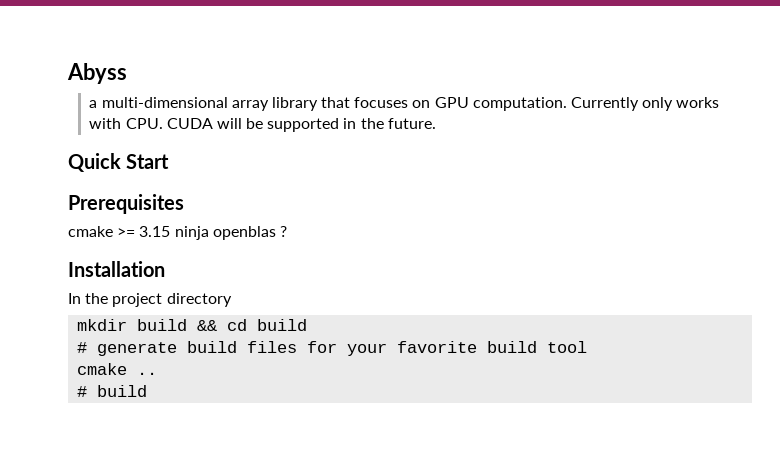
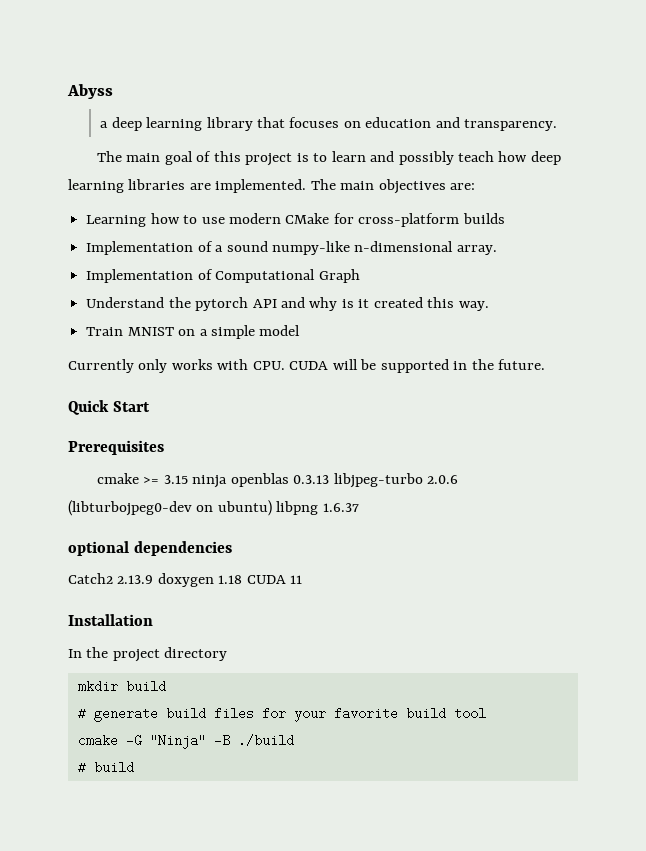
[101,97,269,111] multi-dimensional array -> [111,117,203,131] deep learning
[434,97,567,111] GPU computation. -> [365,117,558,131] [96,151,561,166] [68,179,476,194] [86,213,505,227] [86,241,497,255] [86,269,360,283] [86,297,489,311] [86,325,301,339] education and transparency. // The main goal of this project is to learn and possibly teach how deep learning libraries are implemented. The main objectives are: // Learning how to use modern CMake for cross-platform builds // Implementation of a sound numpy-like n-dimensional array. // Implementation of Computational Graph // Understand the pytorch API and why is it created this way. // Train MNIST on a simple model //
[279,226,287,237] ? -> [293,473,459,488] [68,500,359,516] [68,541,232,556] [68,573,303,587] 0.3.13 libjpeg-turbo 2.0.6 (libturbojpeg0-dev on ubuntu) libpng 1.6.37 // optional dependencies // Catch2 2.13.9 doxygen 1.18 CUDA 11
[197,319,308,331] && cd build -> (166, 686) none
[137,372,158,375] .. -> [125,734,294,749] -G "Ninja" -B ./build

